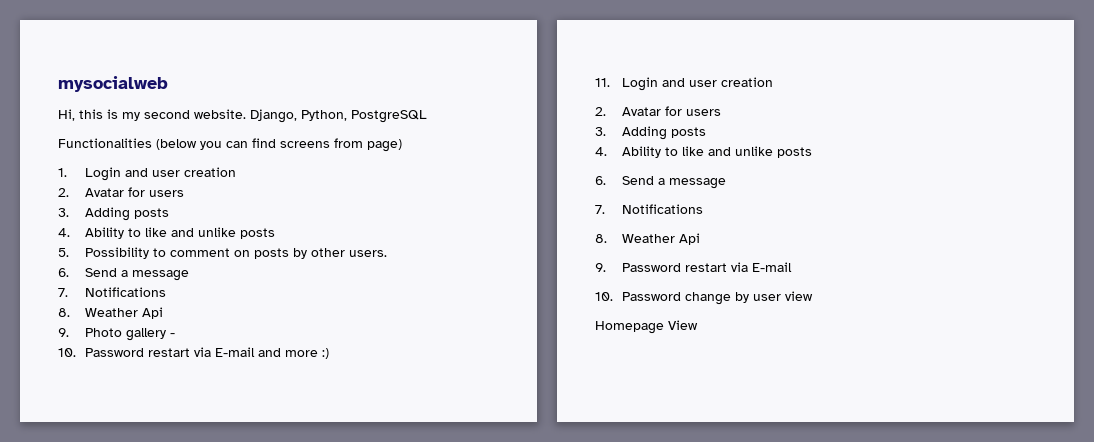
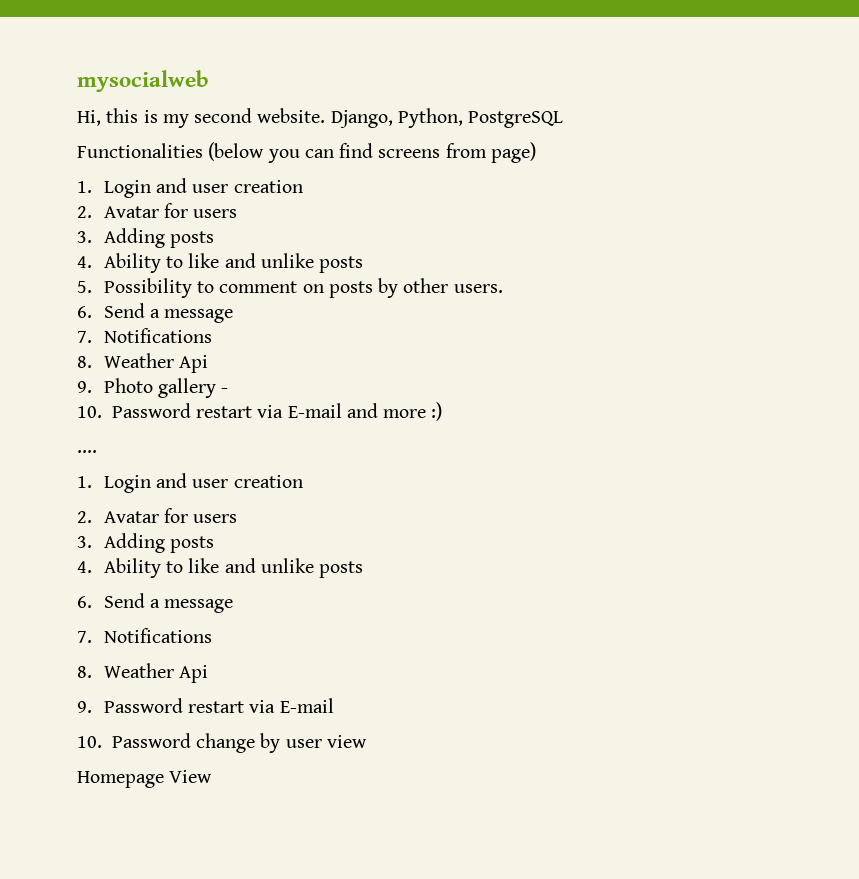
[595,78,610,87] 11. -> [77,450,97,453] [77,476,92,488] .... // 1.

